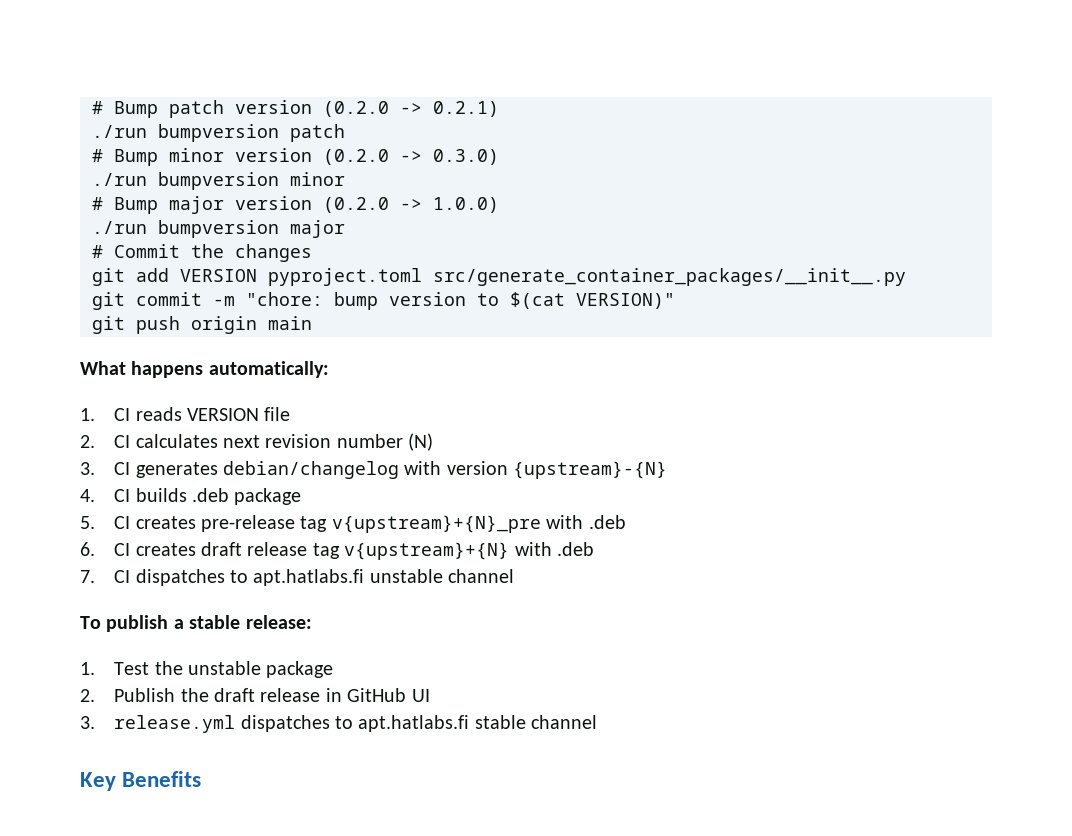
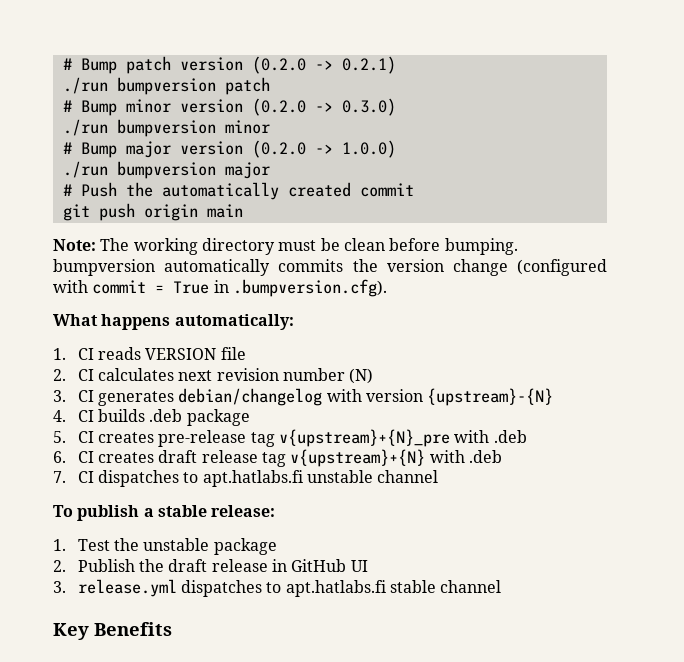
[114,244,312,262] [92,268,906,286] [92,292,675,310] [92,316,312,334] Commit the changes // git add VERSION pyproject.toml src/generate_container_packages/__init__.py // git commit -m "chore: bump version to $(cat VERSION)" // git push origin main -> [80,182,414,200] [62,203,243,221] [53,238,518,255] [53,259,608,276] [53,279,387,297] Push the automatically created commit // git push origin main // Note: The working directory must be clean before bumping. bumpversion automatically commits the version change (configured with commit = True in .bumpversion.cfg).

